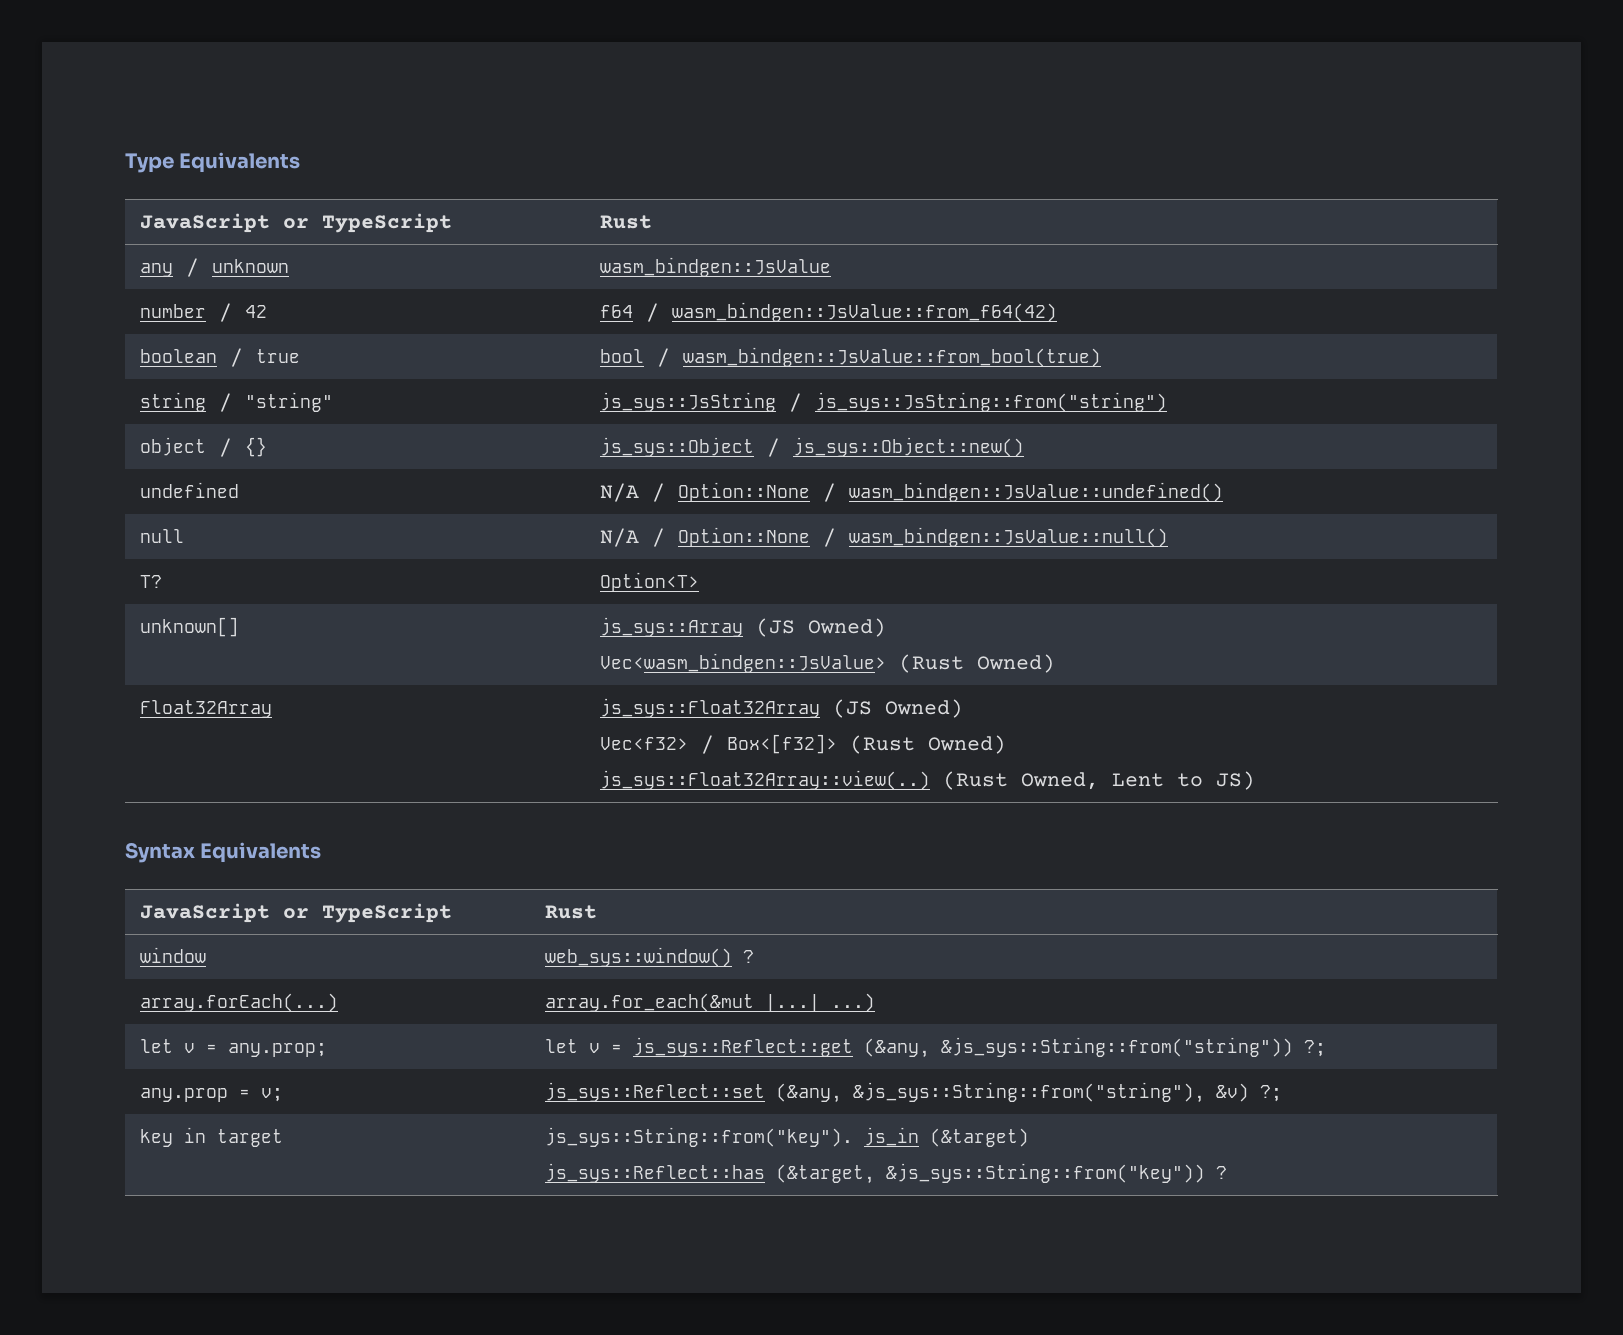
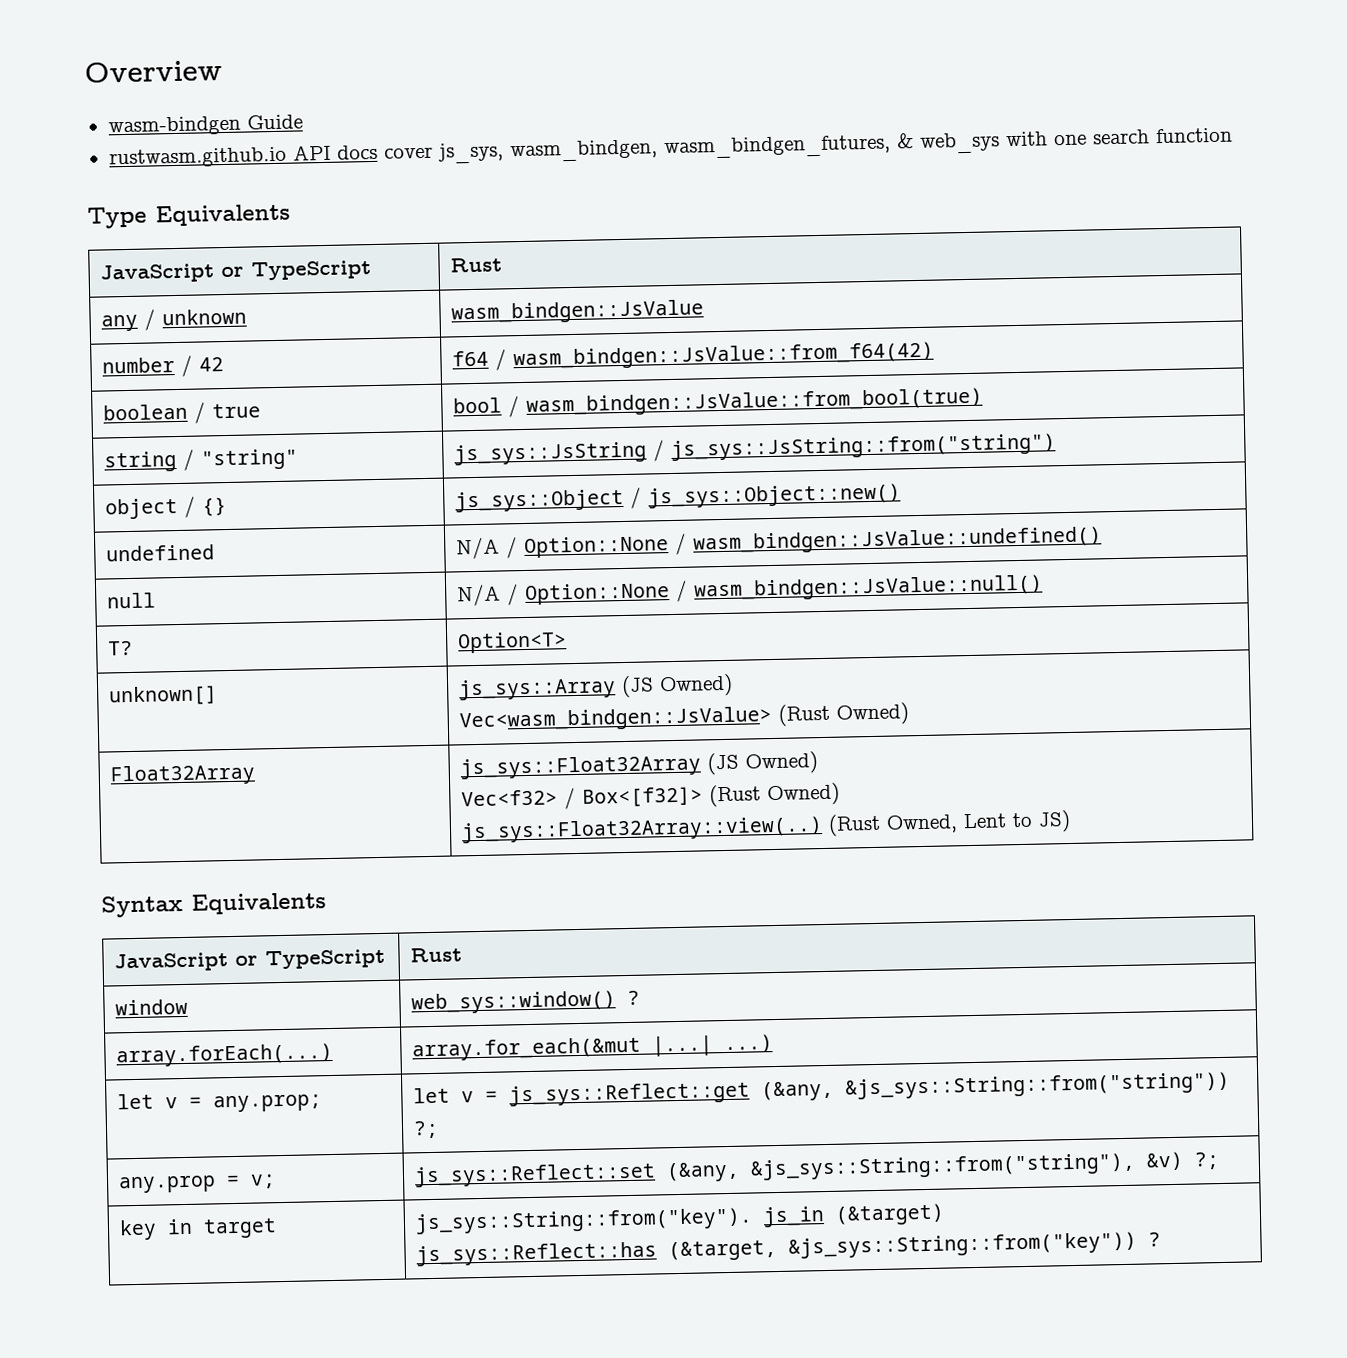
(125, 163) none -> [84,60,222,83] [107,114,303,137] [108,127,1233,169] Overview // wasm-bindgen Guide // rustwasm.github.io API docs cover js_sys, wasm_bindgen, wasm_bindgen_futures, & web_sys with one search function //

